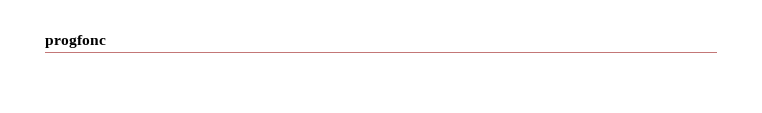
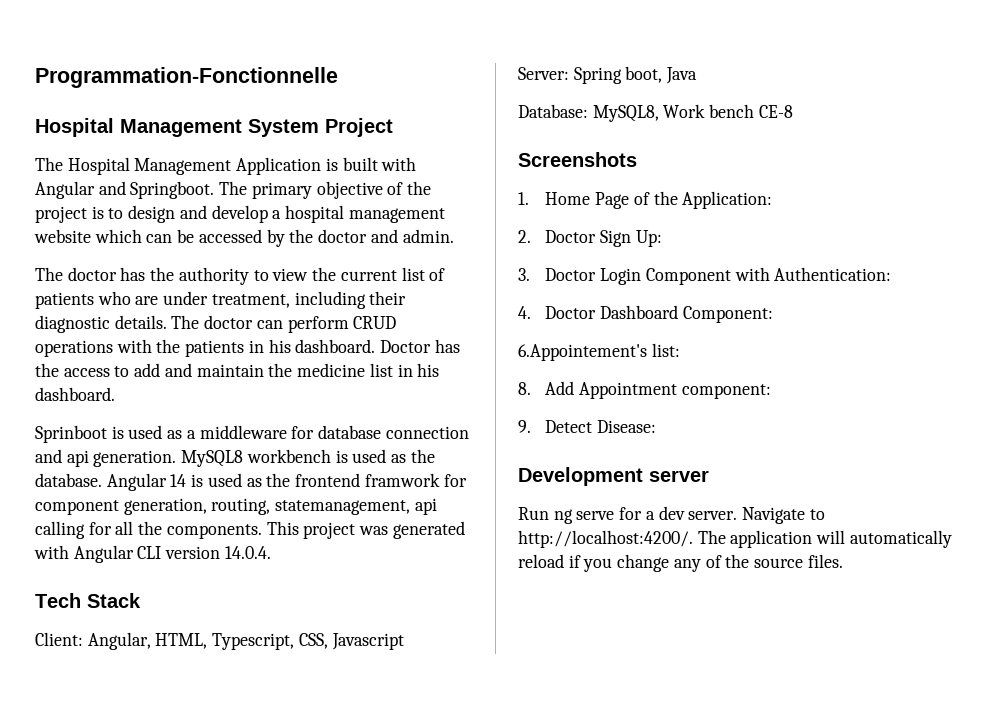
[45,35,106,48] progfonc -> [35,67,338,88] [35,118,393,137] [35,157,417,175] [35,181,432,199] [35,205,445,223] [34,229,454,247] [35,267,446,285] [35,291,407,309] [35,315,397,333] [35,339,460,357] [35,363,440,377] [35,387,115,401] [35,425,469,443] [35,449,435,467] [35,473,467,491] [35,498,437,515] [35,521,465,539] [34,545,271,563] [35,593,141,608] [35,632,404,650] [518,66,698,84] [518,104,793,122] [518,152,637,167] [518,191,773,209] [518,230,662,247] [518,267,892,285] [518,305,773,323] [518,343,680,361] [518,381,771,399] [518,420,657,433] [518,467,709,486] [518,506,825,524] [518,530,952,548] [518,554,843,572] Programmation-Fonctionnelle // Hospital Management System Project // The Hospital Management Application is built with Angular and Springboot. The primary objective of the project is to design and develop a hospital management website which can be accessed by the doctor and admin. // The doctor has the authority to view the current list of patients who are under treatment, including their diagnostic details. The doctor can perform CRUD operations with the patients in his dashboard. Doctor has the access to add and maintain the medicine list in his dashboard. // Sprinboot is used as a middleware for database connection and api generation. MySQL8 workbench is used as the database. Angular 14 is used as the frontend framwork for component generation, routing, statemanagement, api calling for all the components. This project was generated with Angular CLI version 14.0.4. // Tech Stack // Client: Angular, HTML, Typescript, CSS, Javascript // Server: Spring boot, Java // Database: MySQL8, Work bench CE-8 // Screenshots // 1. Home Page of the Application: // 2. Doctor Sign Up: // 3. Doctor Login Component with Authentication: // 4. Doctor Dashboard Component: // 6.Appointement's list: // 8. Add Appointment component: // 9. Detect Disease: // Development server // Run ng serve for a dev server. Navigate to http://localhost:4200/. The application will automatically reload if you change any of the source files.

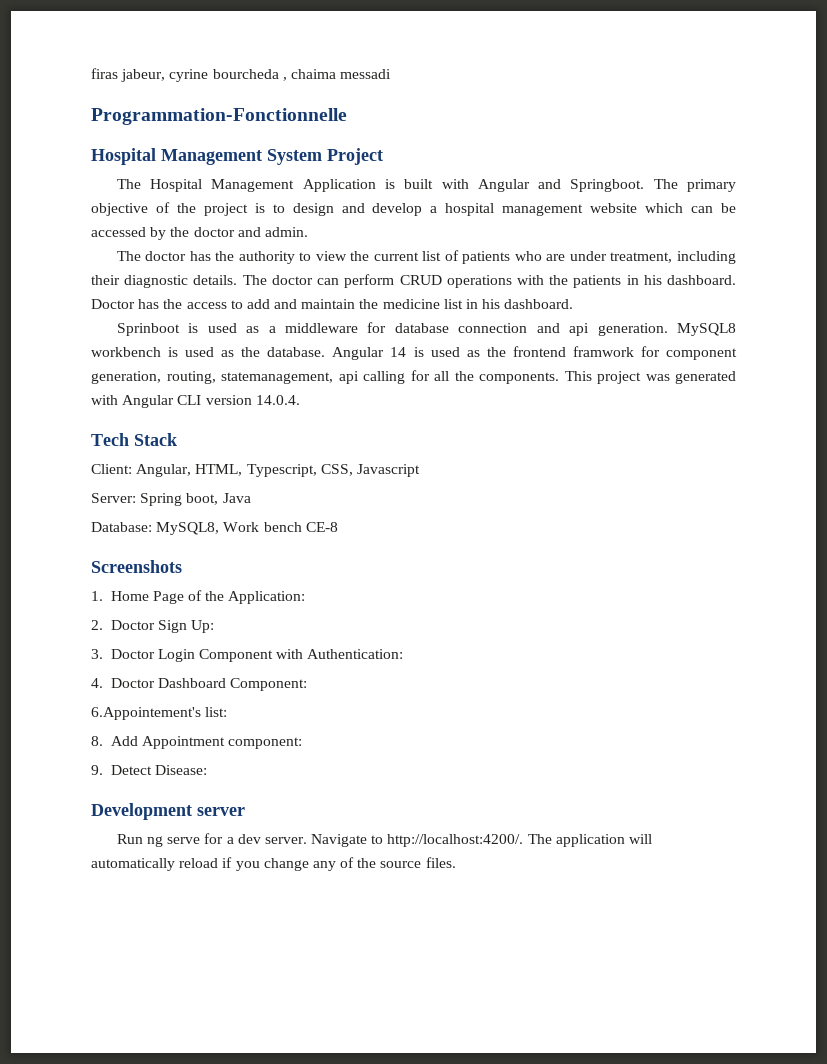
(35, 77) none -> [91,68,392,82] firas jabeur, cyrine bourcheda , chaima messadi //

